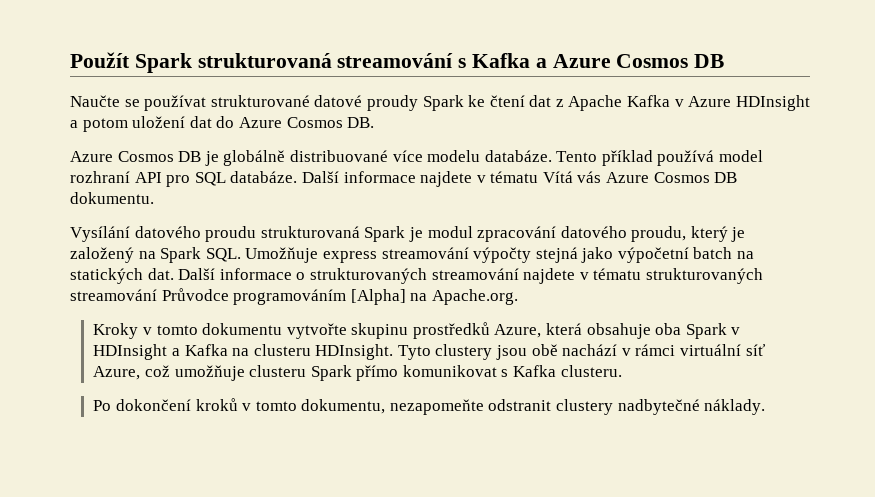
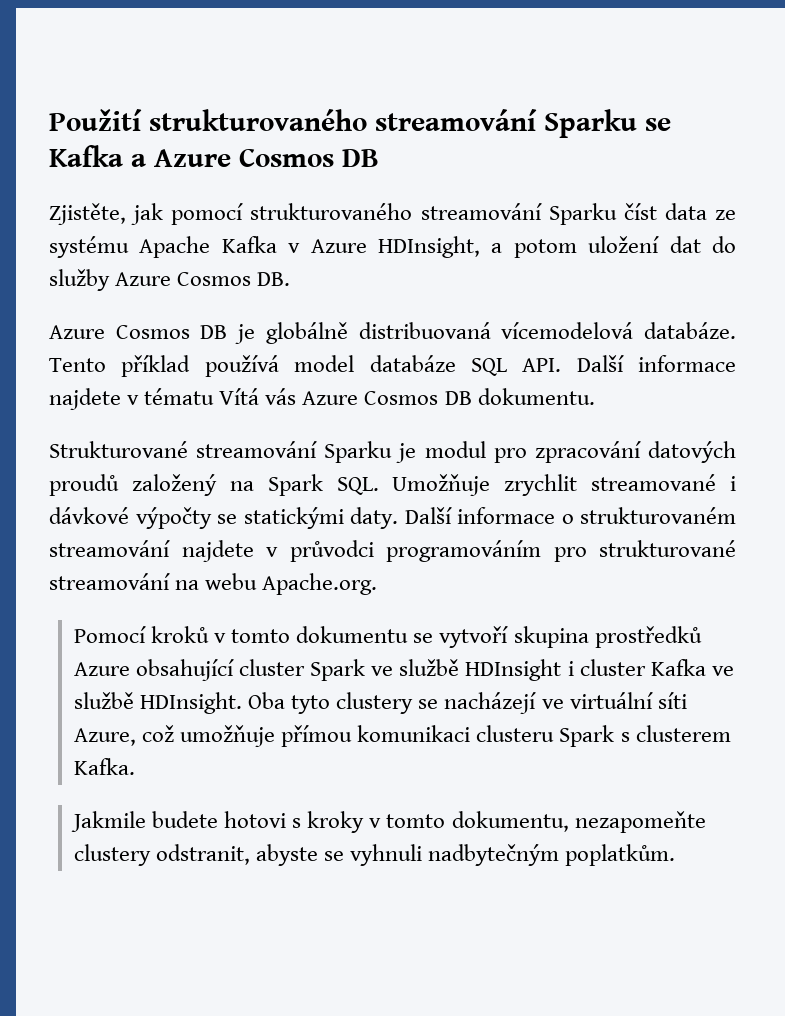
[70,52,467,73] Použít Spark strukturovaná streamování s -> [49,109,671,138] Použití strukturovaného streamování Sparku se
[70,95,564,111] Naučte se používat strukturované datové proudy Spark ke čtení dat z -> [49,203,736,225] [49,236,129,258] Zjistěte, jak pomocí strukturovaného streamování Sparku číst data ze systému
[735,95,810,111] HDInsight -> [378,236,480,258] HDInsight,
(235, 122) none -> [49,269,110,291] služby
[289,150,481,162] distribuované více modelu -> [358,322,634,339] distribuovaná vícemodelová
[70,171,298,187] rozhraní API pro SQL databáze. -> [369,355,562,376] databáze SQL API.
[70,226,746,242] Vysílání datového proudu strukturovaná Spark je modul zpracování datového proudu, který je -> [49,441,736,463] [49,474,119,496] Strukturované streamování Sparku je modul pro zpracování datových proudů
[322,247,755,263] [70,268,174,284] express streamování výpočty stejná jako výpočetní batch na statických dat. -> [504,474,736,496] [49,507,398,529] zrychlit streamované i dávkové výpočty se statickými daty.
[309,268,427,284] strukturovaných -> [580,507,736,524] strukturovaném
[593,268,763,284] [70,288,428,305] tématu strukturovaných streamování Průvodce programováním [Alpha] na -> [289,540,736,562] [49,573,258,590] průvodci programováním pro strukturované streamování na webu
[93,323,139,339] Kroky -> [74,626,210,643] Pomocí kroků
[286,322,741,339] [93,344,765,360] [93,365,622,381] [93,398,766,415] vytvořte skupinu prostředků Azure, která obsahuje oba Spark v HDInsight a Kafka na clusteru HDInsight. Tyto clustery jsou obě nachází v rámci virtuální síť Azure, což umožňuje clusteru Spark přímo komunikovat s Kafka clusteru. // Po dokončení kroků v tomto dokumentu, nezapomeňte odstranit clustery nadbytečné náklady. -> [413,626,702,648] [74,659,734,681] [74,692,687,714] [74,725,731,747] [74,758,136,775] [71,811,706,833] [74,844,676,866] se vytvoří skupina prostředků Azure obsahující cluster Spark ve službě HDInsight i cluster Kafka ve službě HDInsight. Oba tyto clustery se nacházejí ve virtuální síti Azure, což umožňuje přímou komunikaci clusteru Spark s clusterem Kafka. // Jakmile budete hotovi s kroky v tomto dokumentu, nezapomeňte clustery odstranit, abyste se vyhnuli nadbytečným poplatkům.

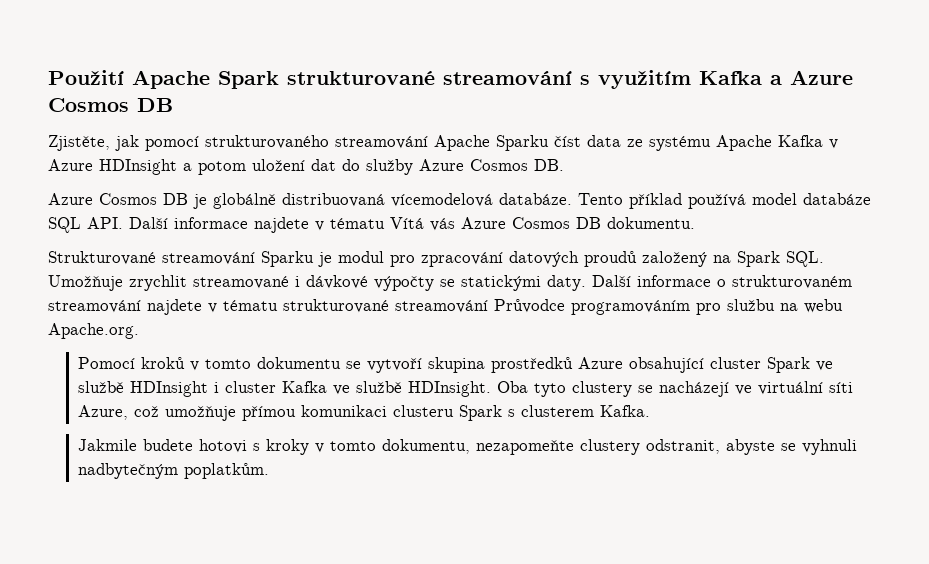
[149,109,671,138] strukturovaného streamování Sparku se -> [132,70,691,89] Apache Spark strukturované streamování s využitím
(542, 211) none -> [434,135,490,151] Apache
[378,236,480,258] HDInsight, -> [99,159,177,175] HDInsight
[289,540,736,562] [49,573,170,590] průvodci programováním pro strukturované streamování -> [223,299,775,315] tématu strukturované streamování Průvodce programováním pro službu

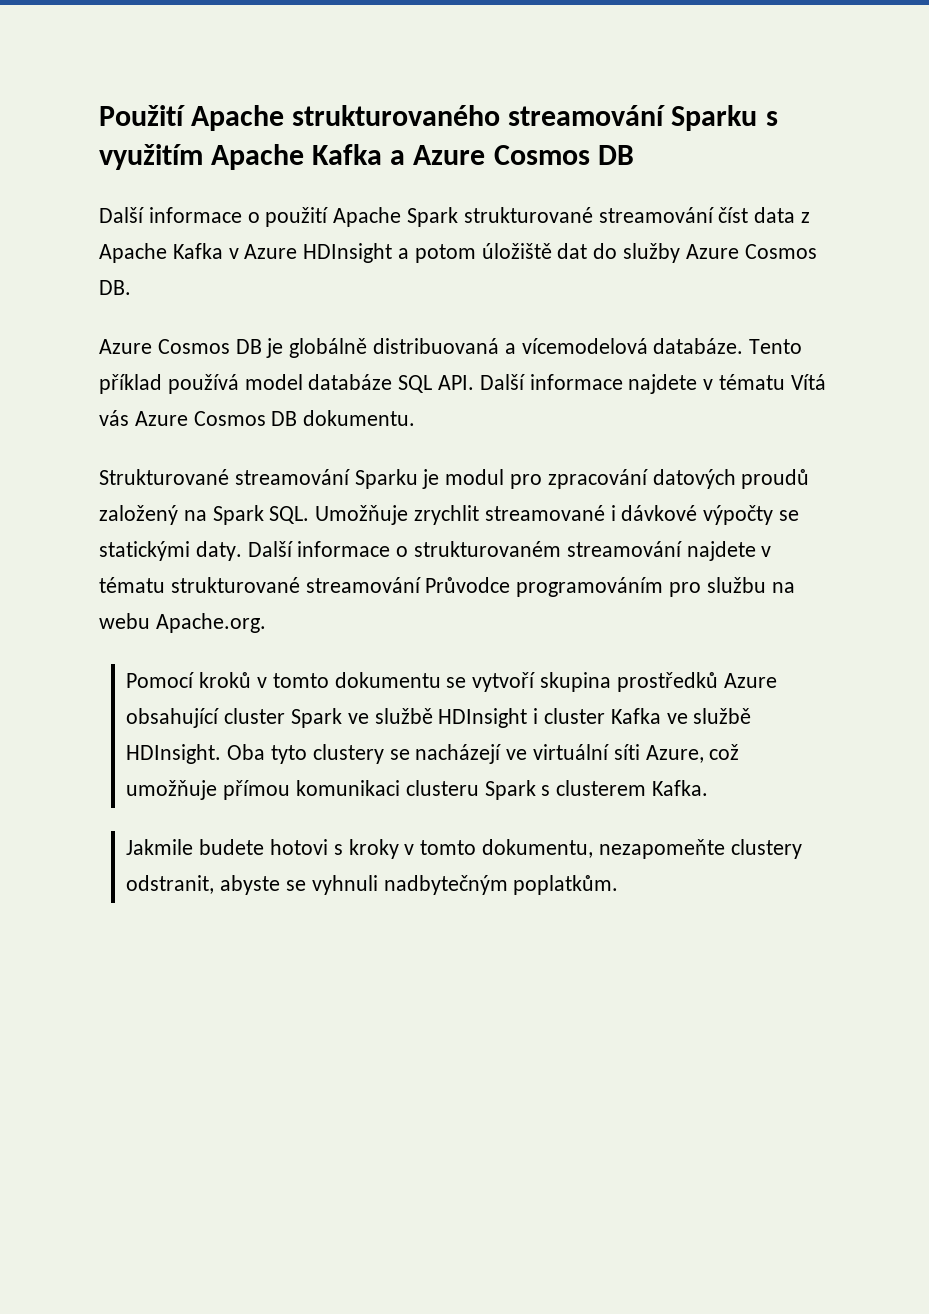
[218,71,572,89] Spark strukturované streamování -> [292,105,758,131] strukturovaného streamování Sparku
(691, 79) none -> [211,144,305,170] Apache
[48,135,711,151] Zjistěte, jak pomocí strukturovaného streamování Apache Sparku číst data ze systému -> [99,207,811,227] Další informace o použití Apache Spark strukturované streamování číst data z
[252,159,305,171] uložení -> [481,243,552,259] úložiště
(385, 200) none -> [504,343,516,354] a

